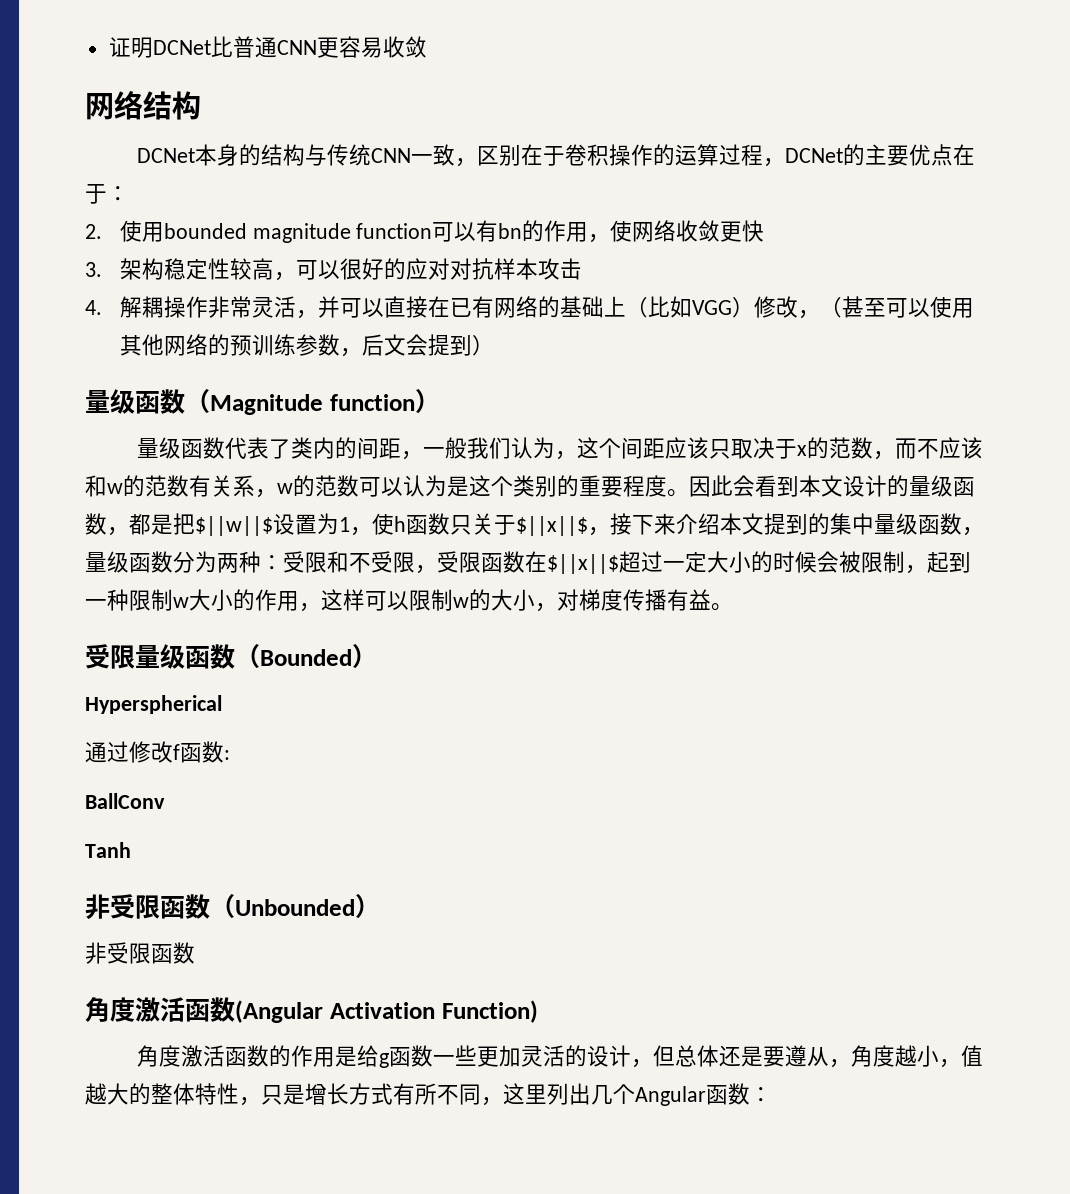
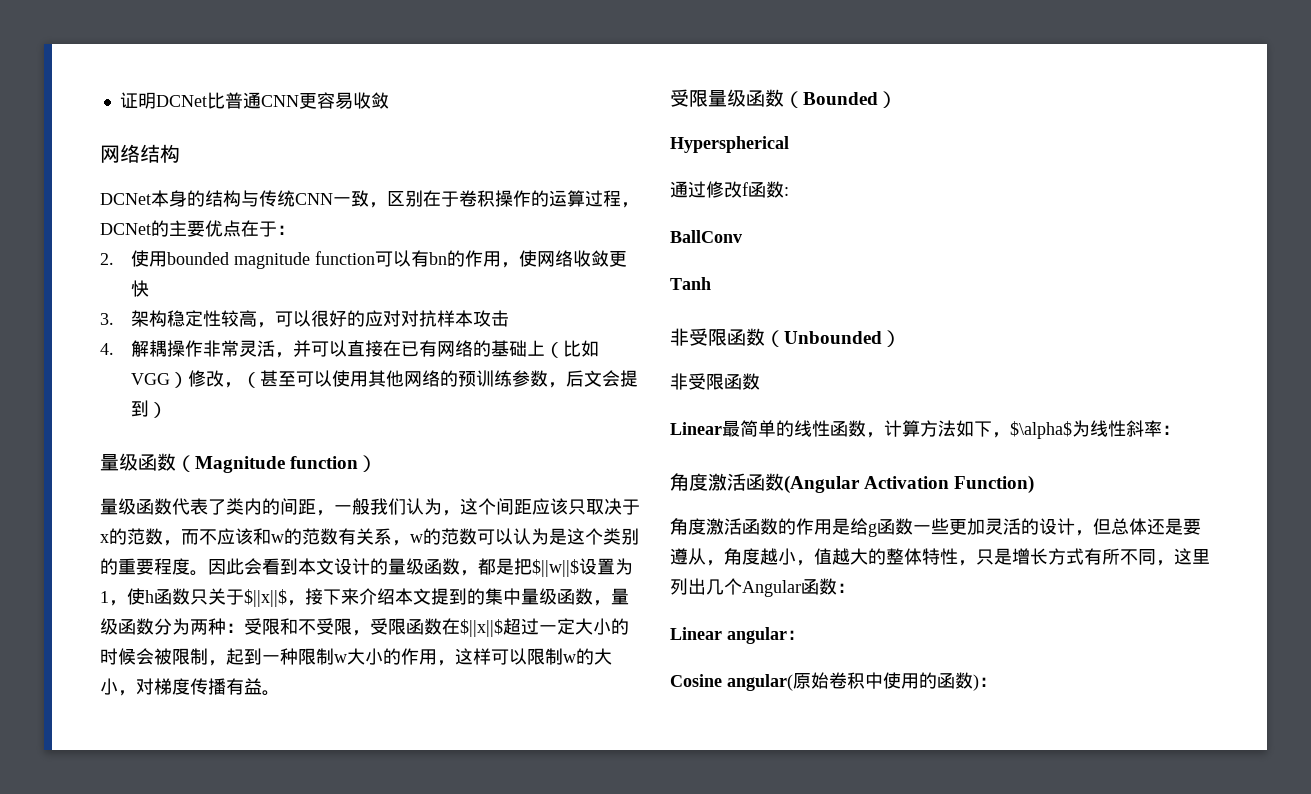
(195, 953) none -> [670,420,1180,439] // Linear最简单的线性函数，计算方法如下，$\alpha$为线性斜率：
(772, 1094) none -> [670,627,805,644] [670,672,997,691] // Linear angular： // Cosine angular(原始卷积中使用的函数)：

